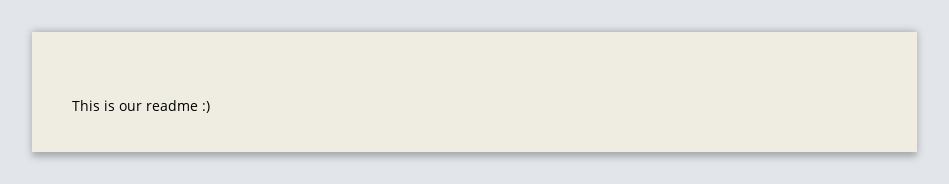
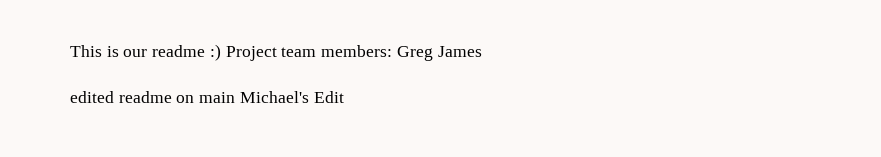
(210, 107) none -> [225,45,482,61] [70,91,344,103] Project team members: Greg James // edited readme on main Michael's Edit

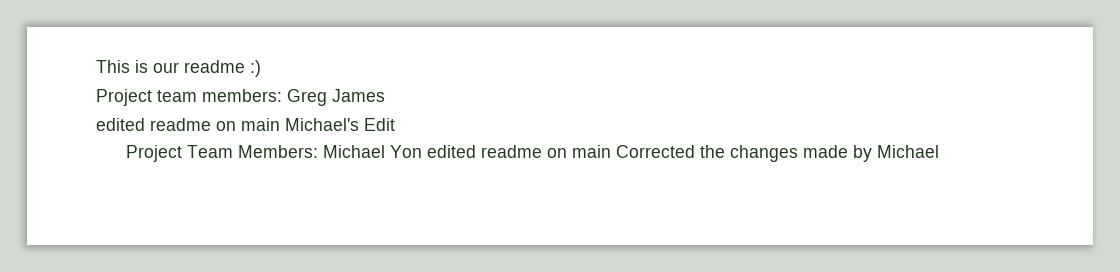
(221, 52) none -> (261, 68) //
(344, 97) none -> [125,145,939,162] // Project Team Members: Michael Yon edited readme on main Corrected the changes made by Michael

